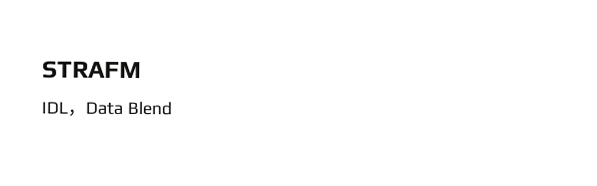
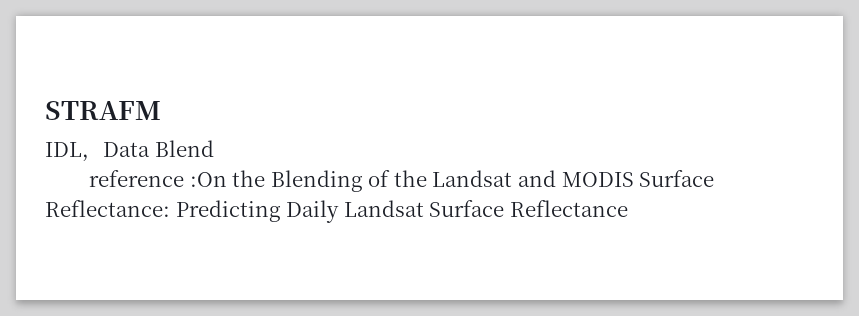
(172, 108) none -> [89,170,715,192] [45,200,628,223] // reference :On the Blending of the Landsat and MODIS Surface Reflectance: Predicting Daily Landsat Surface Reflectance

